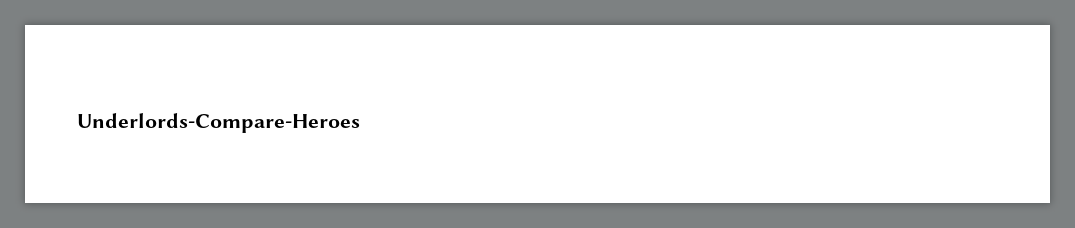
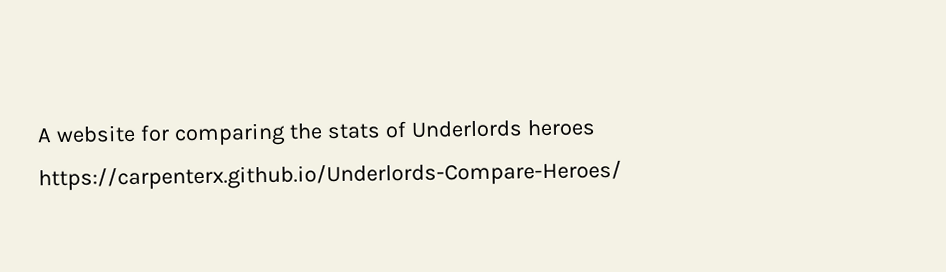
[77,113,360,133] Underlords-Compare-Heroes -> [37,119,596,147] [38,159,622,192] A website for comparing the stats of Underlords heroes // https://carpenterx.github.io/Underlords-Compare-Heroes/

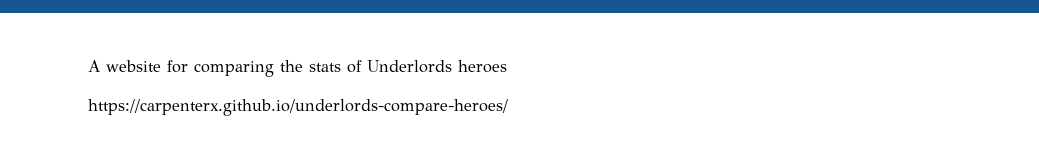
[38,159,622,192] https://carpenterx.github.io/Underlords-Compare-Heroes/ -> [88,99,508,116] https://carpenterx.github.io/underlords-compare-heroes/

